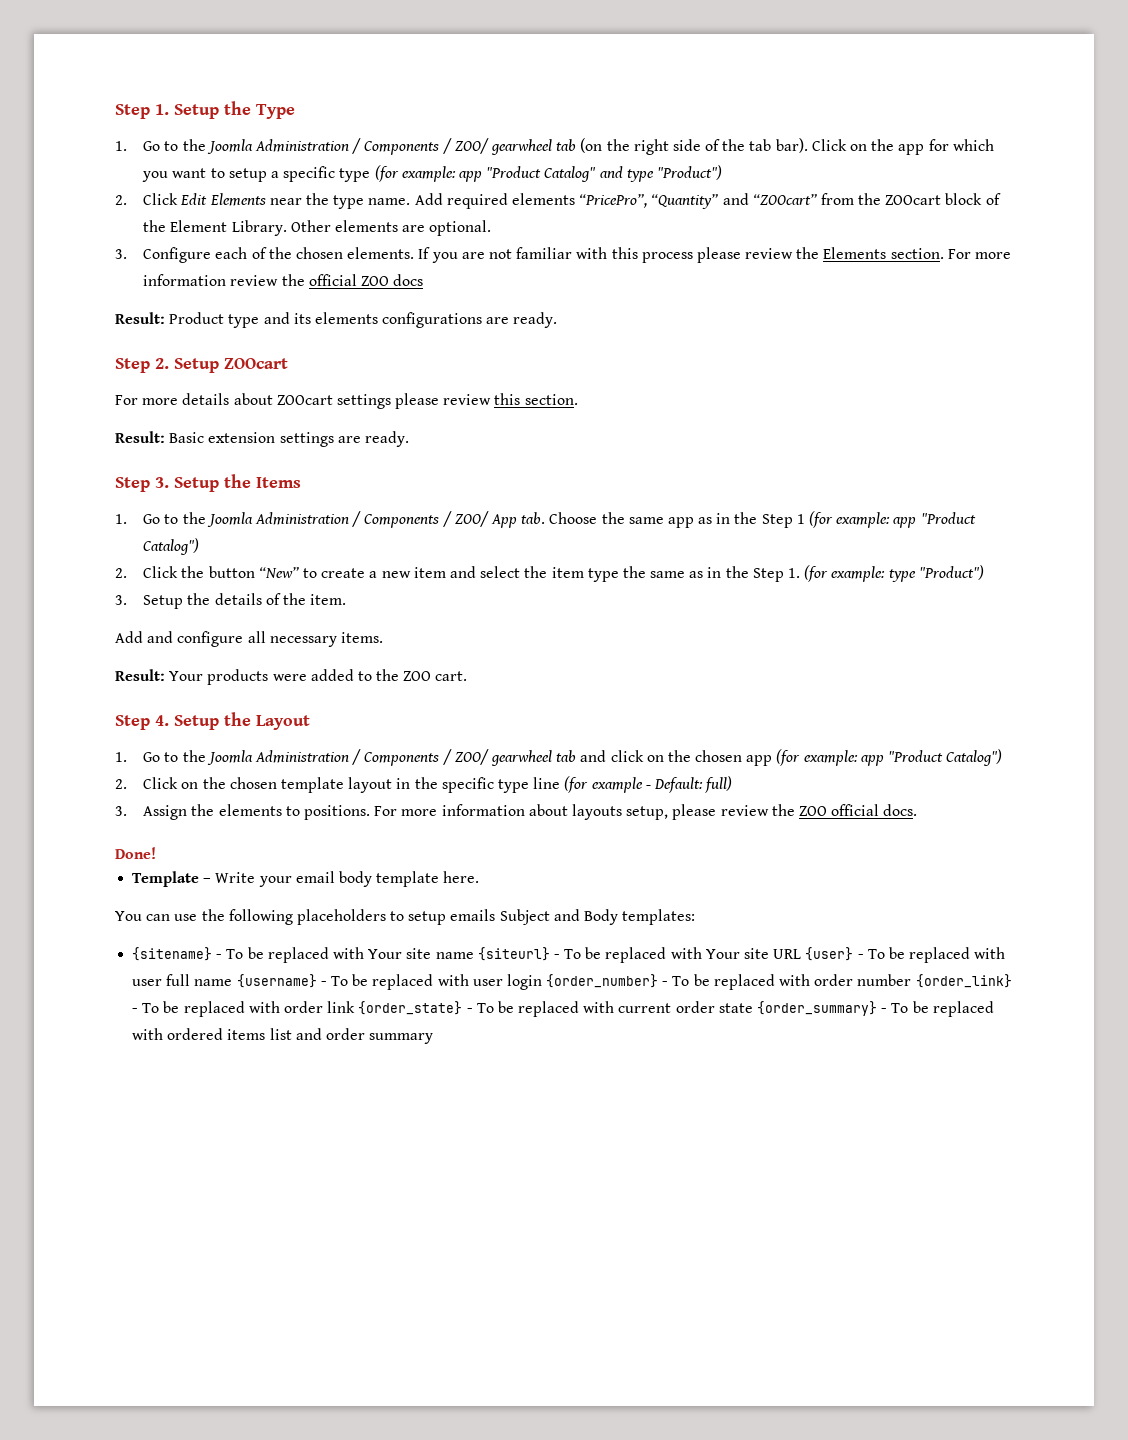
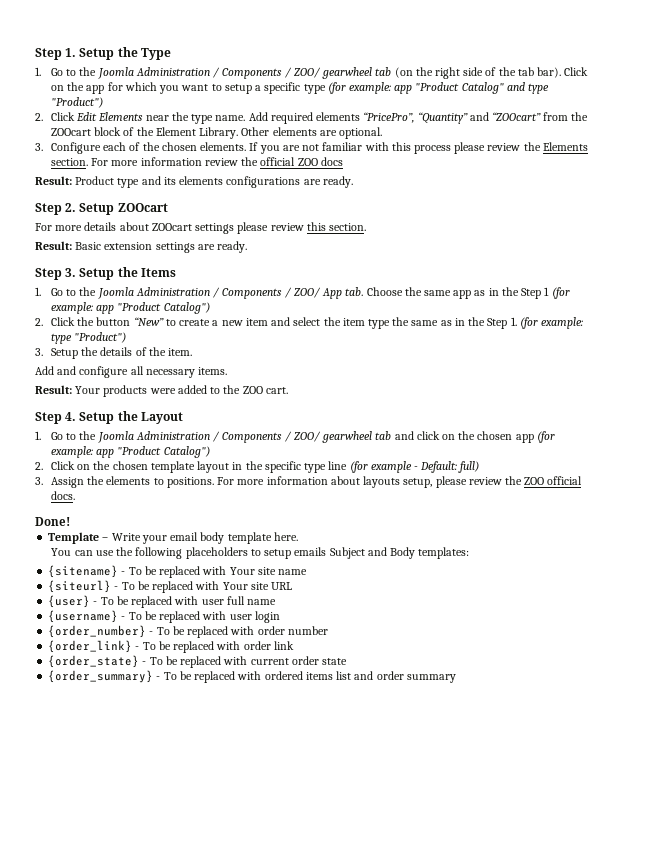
(474, 955) none -> (308, 572) //
(802, 954) none -> (293, 586) //
(233, 982) none -> (277, 602) //
(542, 982) none -> (280, 617) //
(912, 980) none -> (328, 630) //
(356, 1007) none -> (294, 645) //
(753, 1008) none -> (348, 661) //

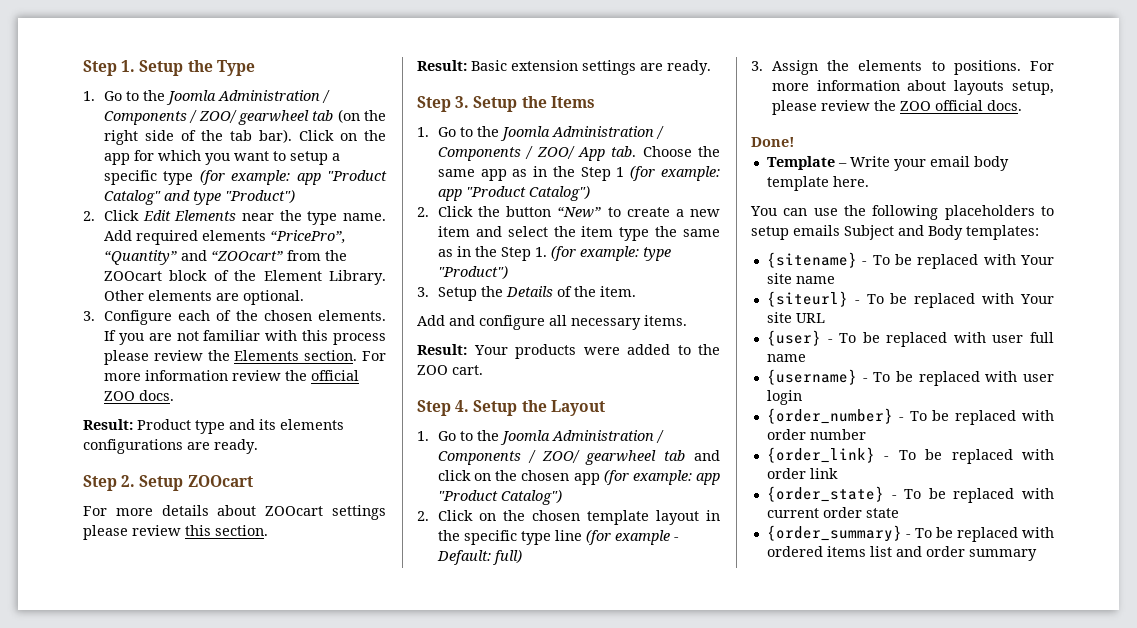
[320,157,343,166] docs -> [138,390,174,401] docs.
[100,347,133,356] details -> [505,286,553,297] Details

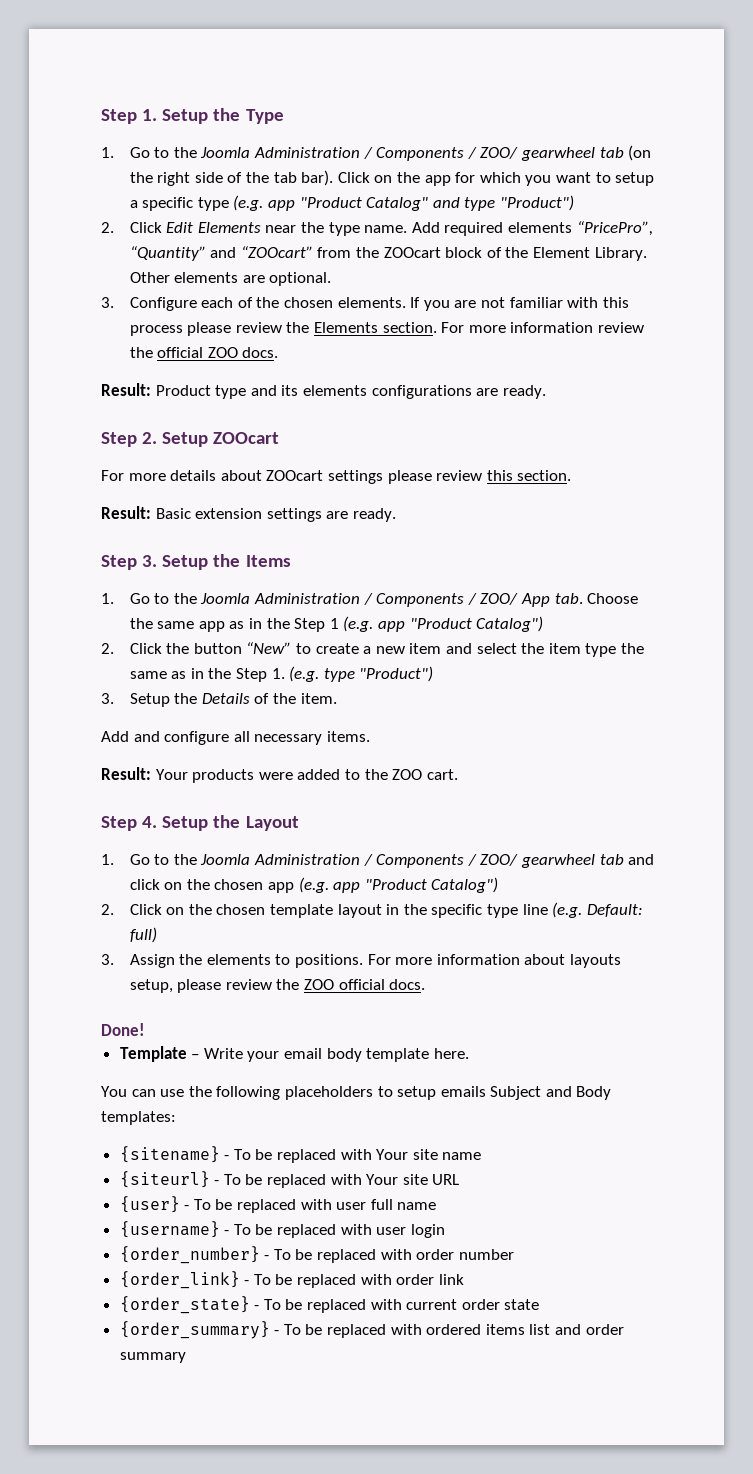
[199,169,291,185] (for example: -> [233,195,264,211] (e.g.
[630,165,721,181] (for example: -> [343,616,374,632] (e.g.
[550,245,639,261] (for example: -> [289,666,320,682] (e.g.
[603,469,692,485] (for example: -> [298,877,329,893] (e.g.
[585,529,679,545] (for example - -> [552,902,583,918] (e.g.

